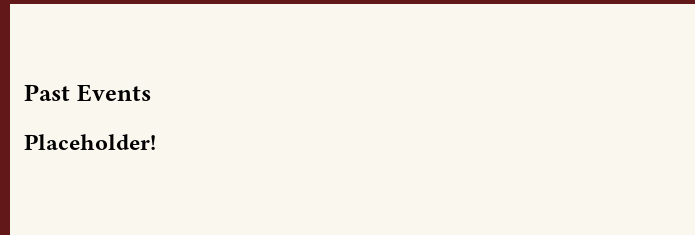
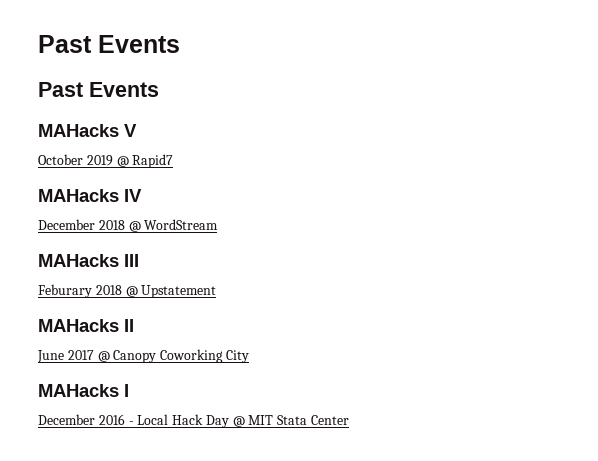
[24,84,151,102] [24,134,156,150] Past Events // Placeholder! -> [38,35,180,53] [38,82,159,97] [38,124,137,137] [38,154,174,168] [38,189,142,202] [38,219,219,232] [38,254,139,267] [38,284,217,298] [38,319,134,332] [37,349,249,363] [38,384,129,397] [38,414,350,428] Past Events // Past Events // MAHacks V // October 2019 @ Rapid7 // MAHacks IV // December 2018 @ WordStream // MAHacks III // Feburary 2018 @ Upstatement // MAHacks II // June 2017 @ Canopy Coworking City // MAHacks I // December 2016 - Local Hack Day @ MIT Stata Center

